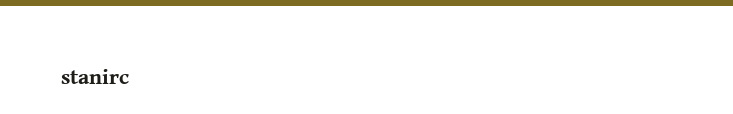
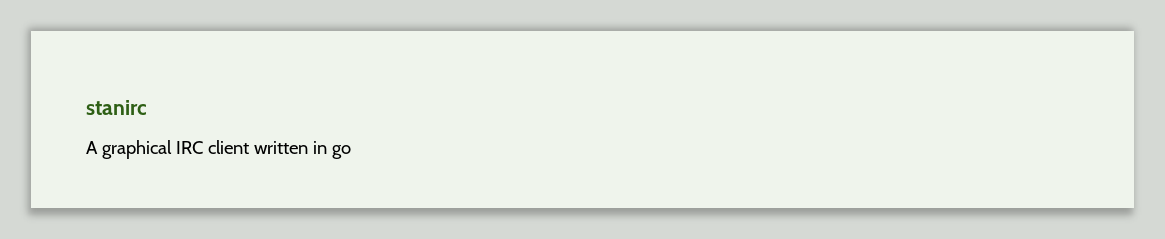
(129, 76) none -> [86,140,351,159] // A graphical IRC client written in go

